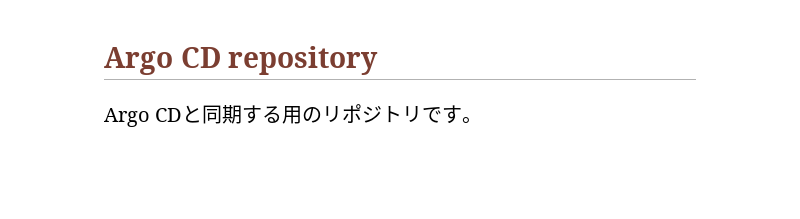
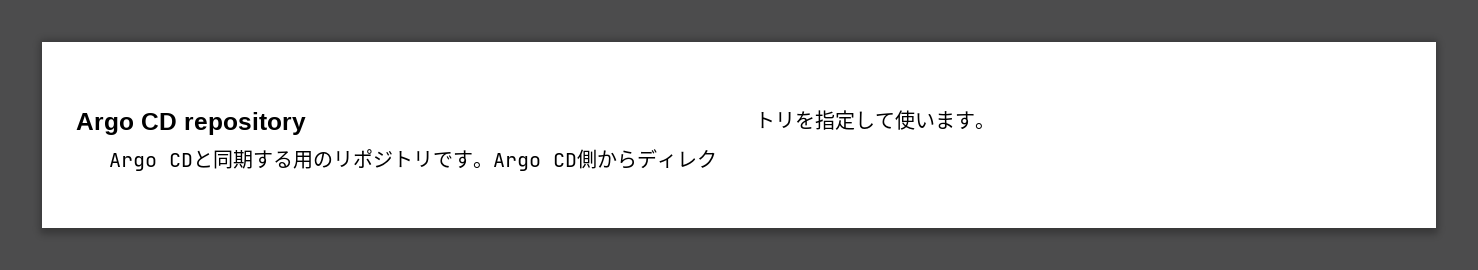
(483, 120) none -> [492,149,717,171] [755,110,995,130] Argo CD側からディレクトリを指定して使います。

